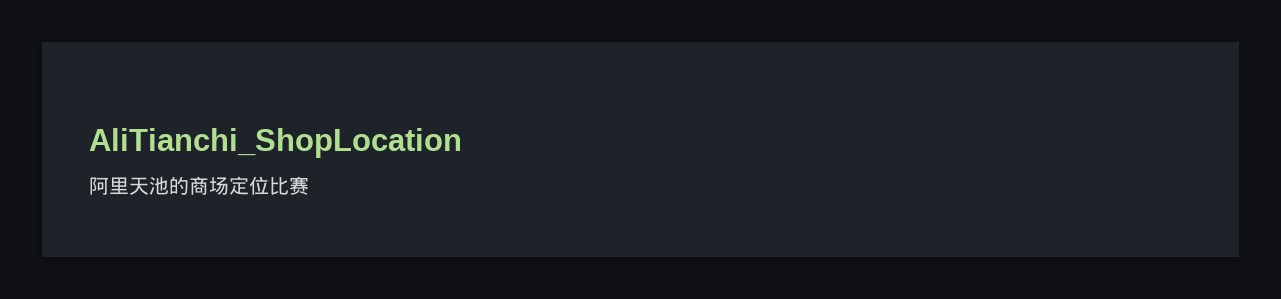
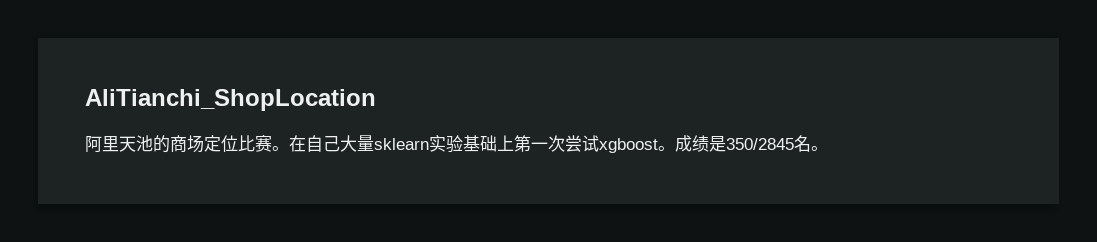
(309, 185) none -> [272,135,828,153] 。在自己大量sklearn实验基础上第一次尝试xgboost。成绩是350/2845名。

